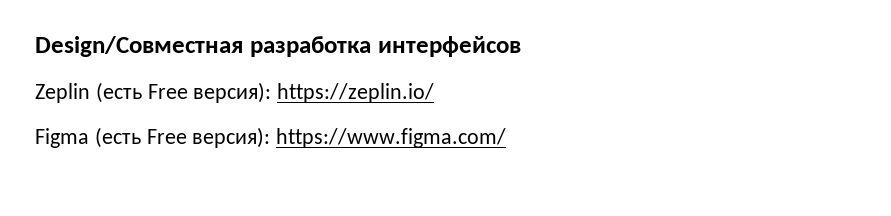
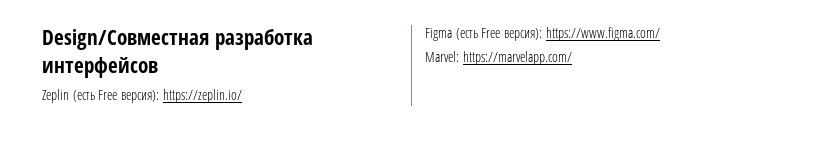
(507, 138) none -> [425,51,572,65] // Marvel: https://marvelapp.com/

